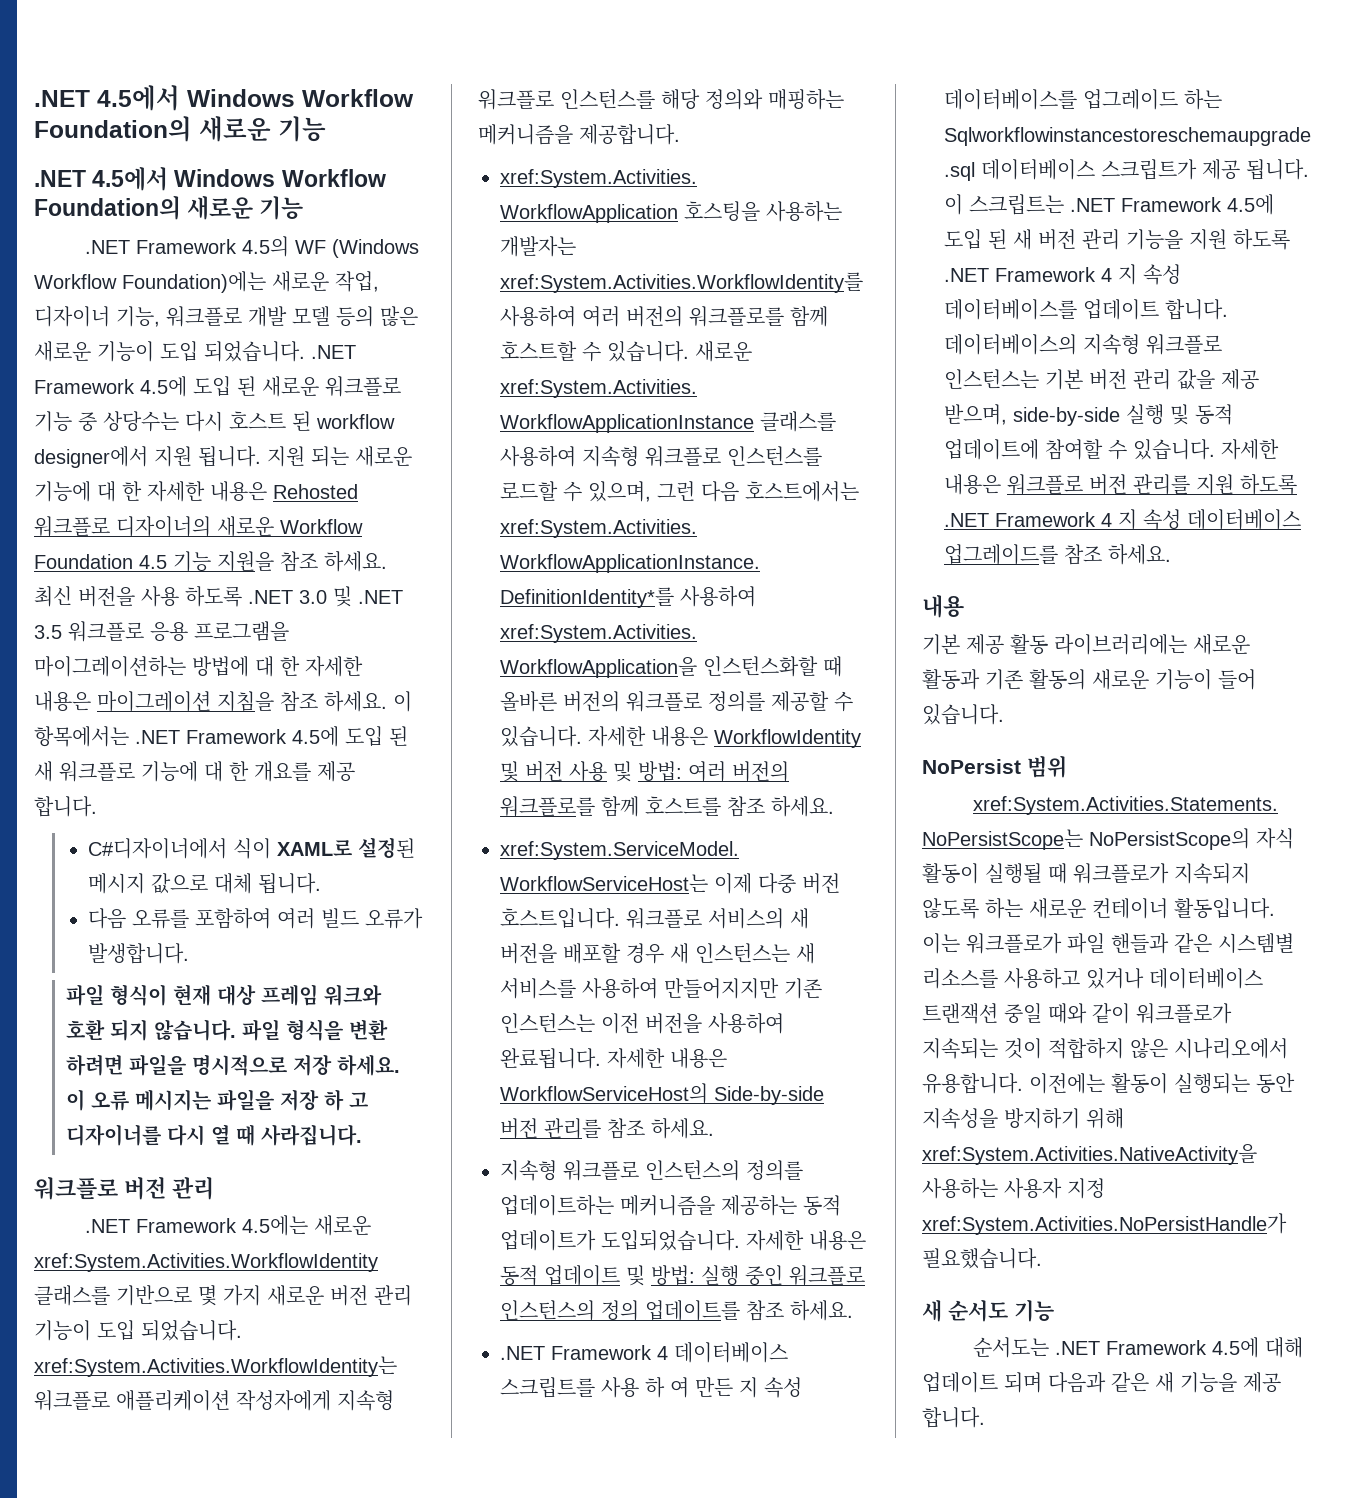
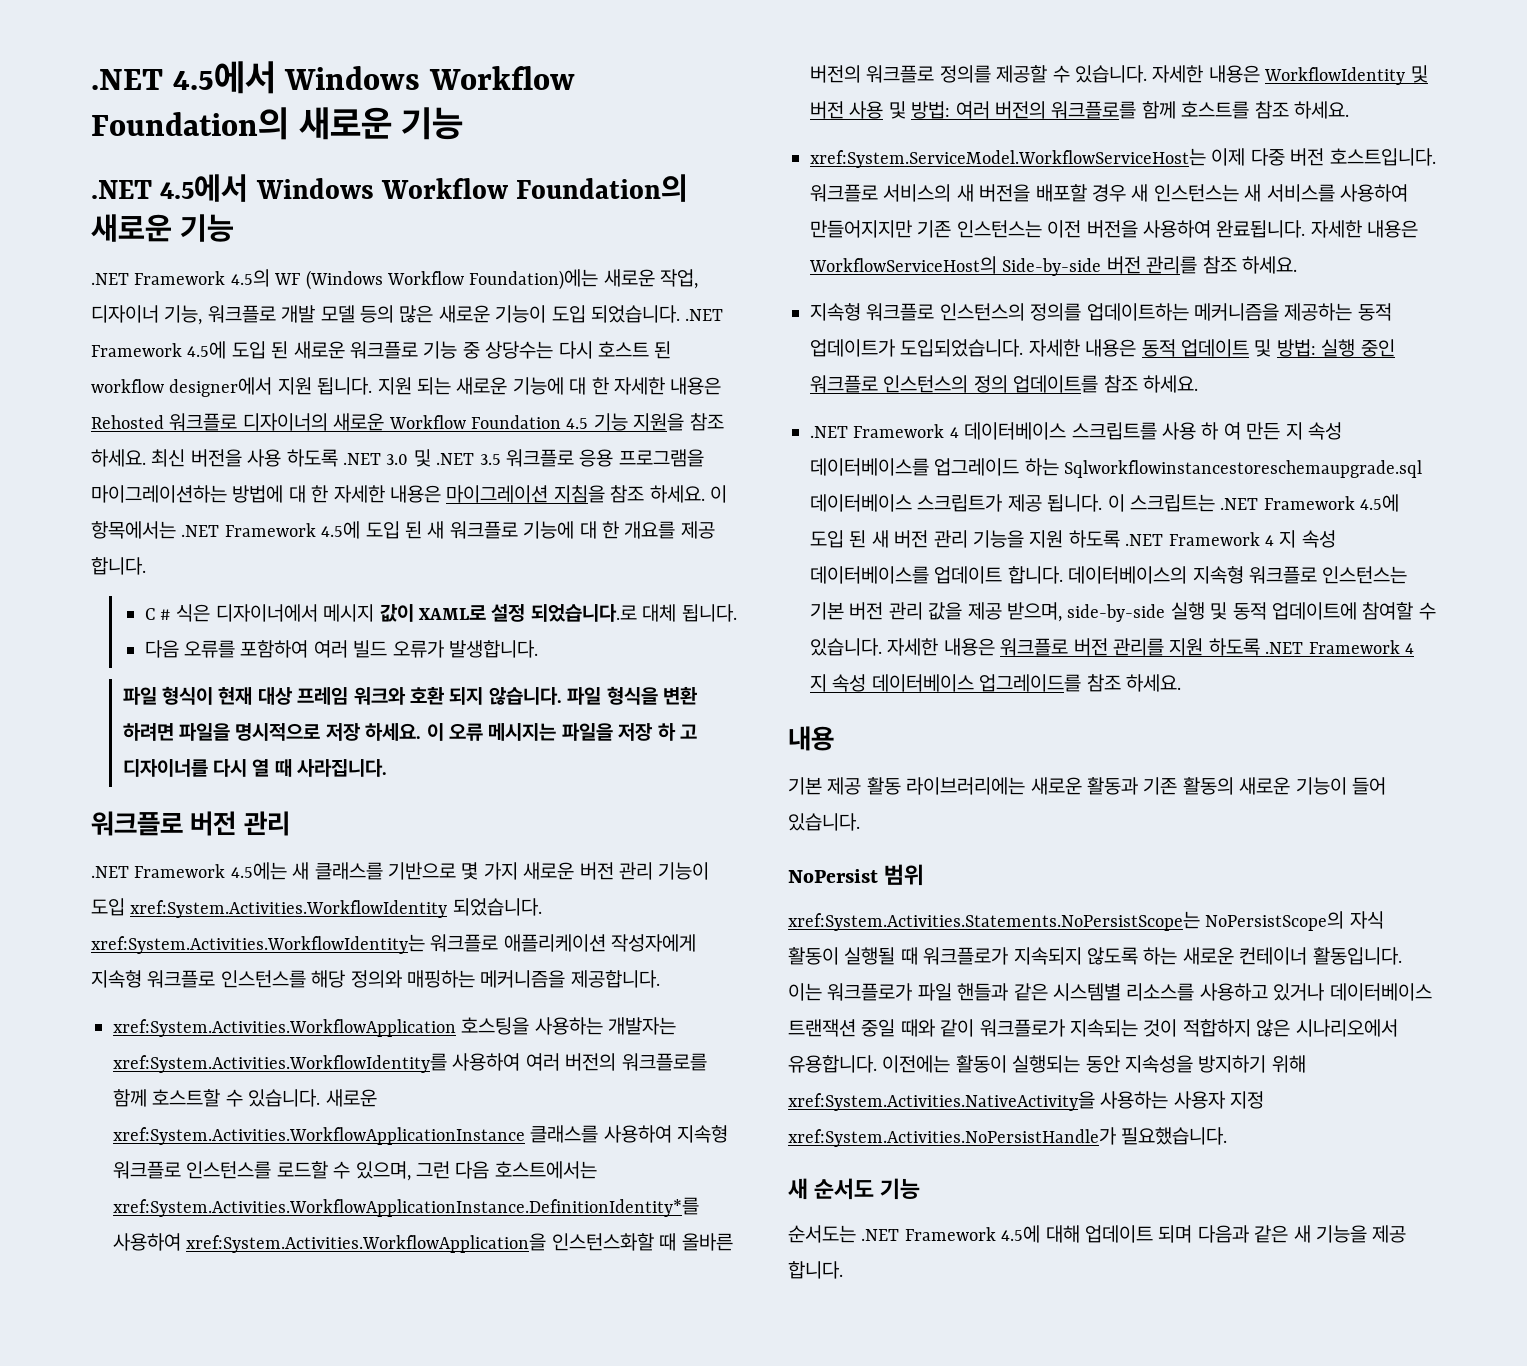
[88,837,416,859] [88,873,209,894] C#디자이너에서 식이 XAML로 설정된 메시지 값으로 -> [144,604,637,622] C # 식은 디자이너에서 메시지 값이 XAML로 설정 되었습니다.로
[313,1215,371,1236] [34,1253,378,1272] 새로운 xref:System.Activities.WorkflowIdentity -> [292,862,310,880] 새
(135, 1330) none -> [130,900,448,918] xref:System.Activities.WorkflowIdentity

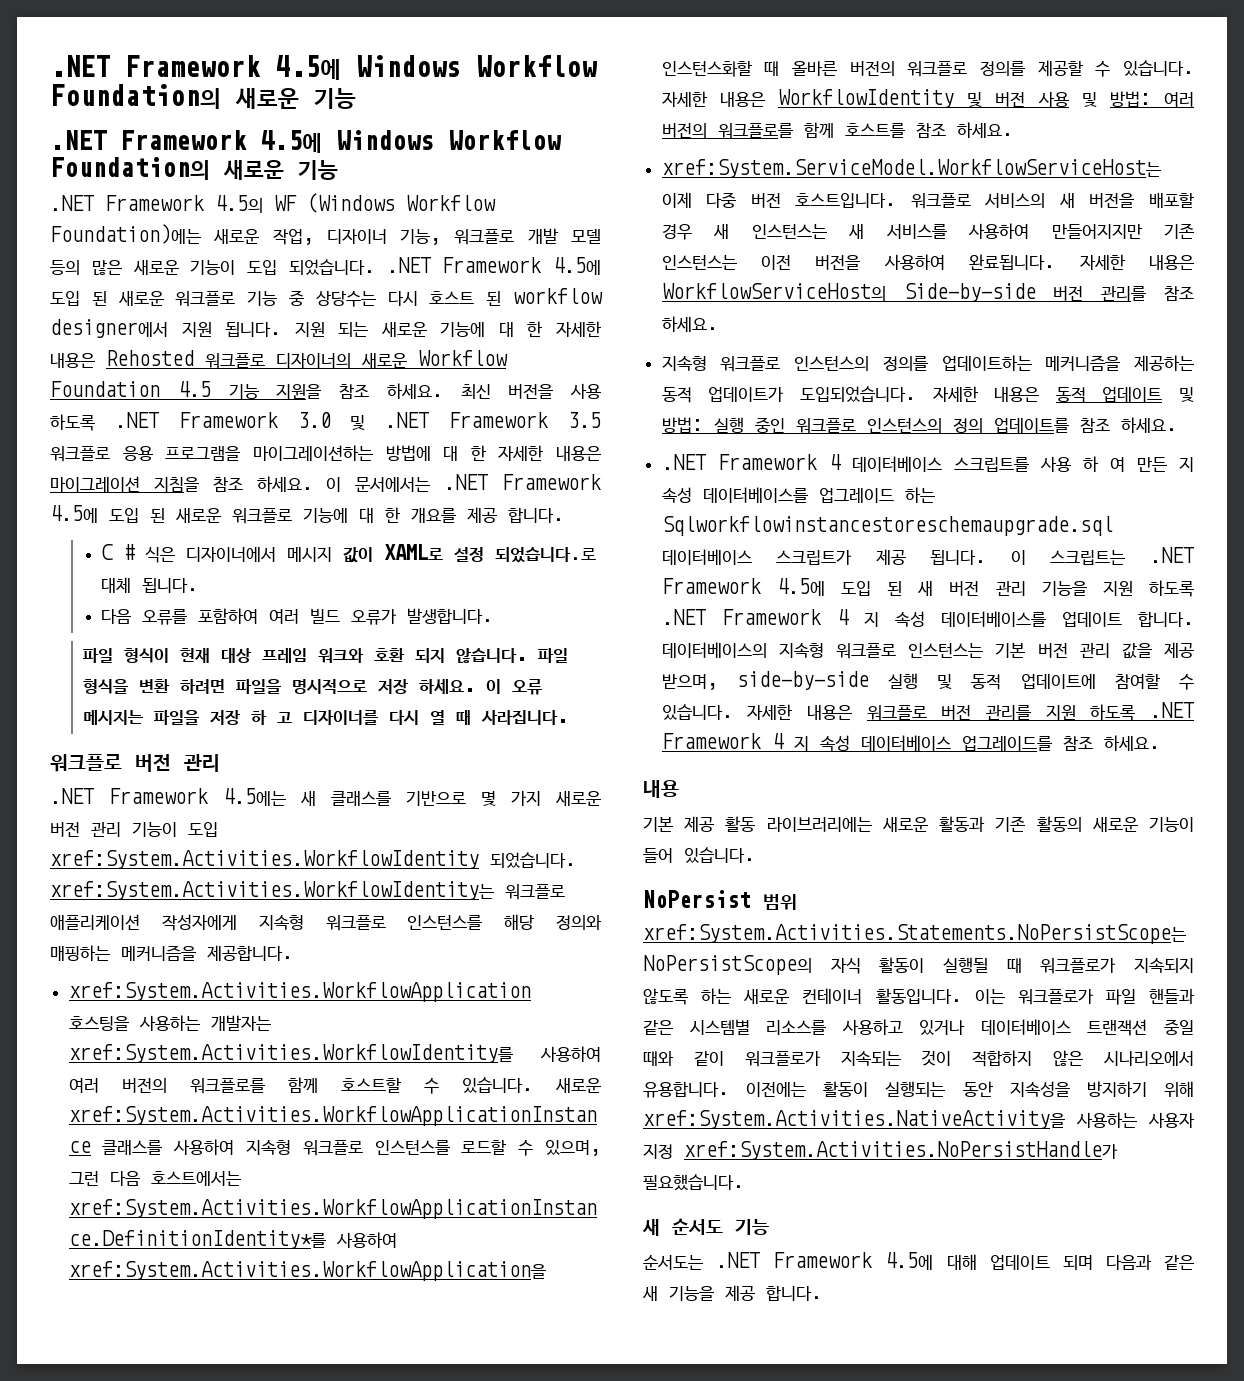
[91,61,576,94] [91,107,464,140] [91,174,249,202] .NET 4.5에서 Windows Workflow Foundation의 새로운 기능 // .NET 4.5에서 -> [50,55,597,80] [50,84,356,109] [50,130,322,153] .NET Framework 4.5에 Windows Workflow Foundation의 새로운 기능 // .NET Framework 4.5에
(381, 459) none -> [178,412,278,428] Framework
(475, 459) none -> [449,412,549,428] Framework
[91,521,445,539] 항목에서는 .NET Framework 4.5에 도입 된 새 -> [355,474,601,492] [50,505,221,523] 문서에서는 .NET Framework 4.5에 도입 된 새로운

